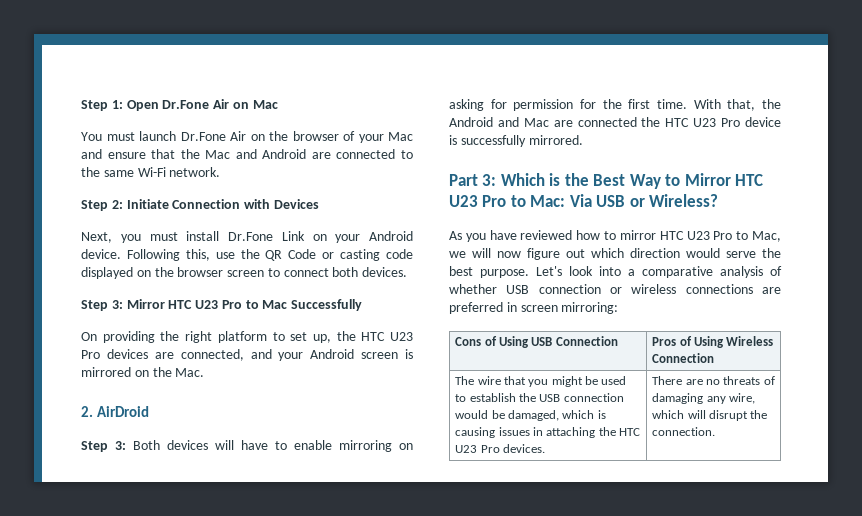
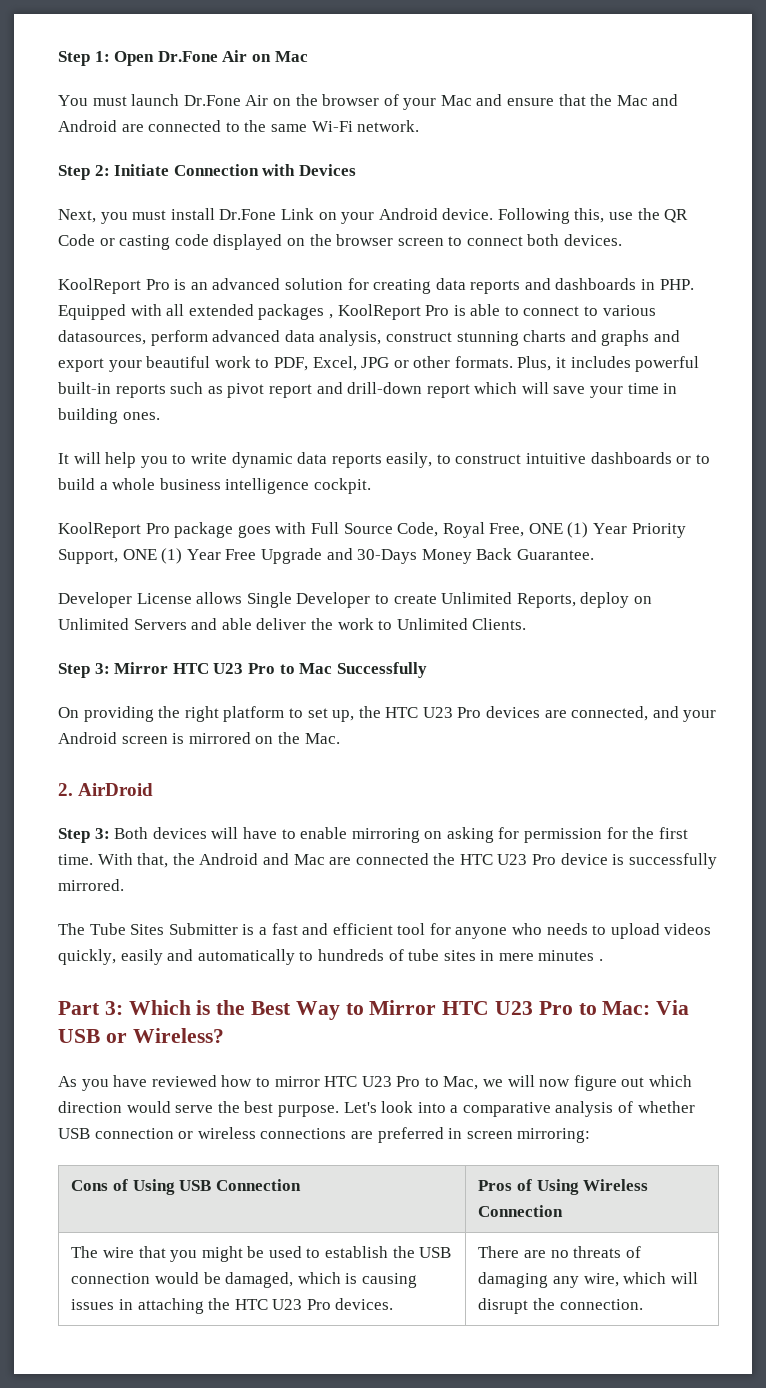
(408, 272) none -> [58,278,694,294] [58,304,656,320] [58,330,680,346] [58,356,700,372] [58,382,678,398] [58,408,160,424] [58,452,710,468] [58,478,371,494] [58,522,686,538] [58,548,594,564] [58,592,652,608] [58,618,527,630] // KoolReport Pro is an advanced solution for creating data reports and dashboards in PHP. Equipped with all extended packages , KoolReport Pro is able to connect to various datasources, perform advanced data analysis, construct stunning charts and graphs and export your beautiful work to PDF, Excel, JPG or other formats. Plus, it includes powerful built-in reports such as pivot report and drill-down report which will save your time in building ones. // It will help you to write dynamic data reports easily, to construct intuitive dashboards or to build a whole business intelligence cockpit. // KoolReport Pro package goes with Full Source Code, Royal Free, ONE (1) Year Priority Support, ONE (1) Year Free Upgrade and 30-Days Money Back Guarantee. // Developer License allows Single Developer to create Unlimited Reports, deploy on Unlimited Servers and able deliver the work to Unlimited Clients.
(583, 140) none -> [58,923,712,939] [58,949,604,965] // The Tube Sites Submitter is a fast and efficient tool for anyone who needs to upload videos quickly, easily and automatically to hundreds of tube sites in mere minutes .

